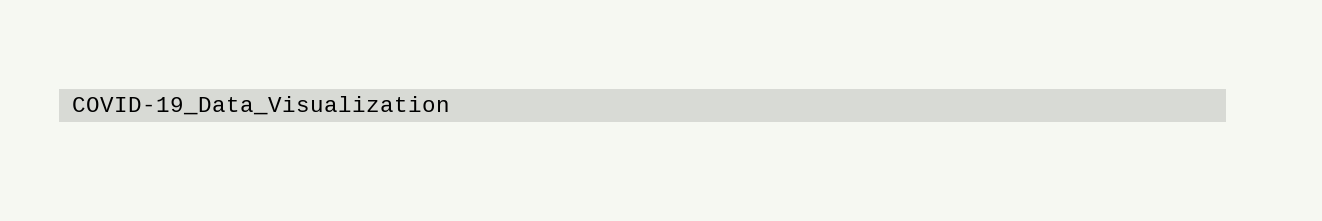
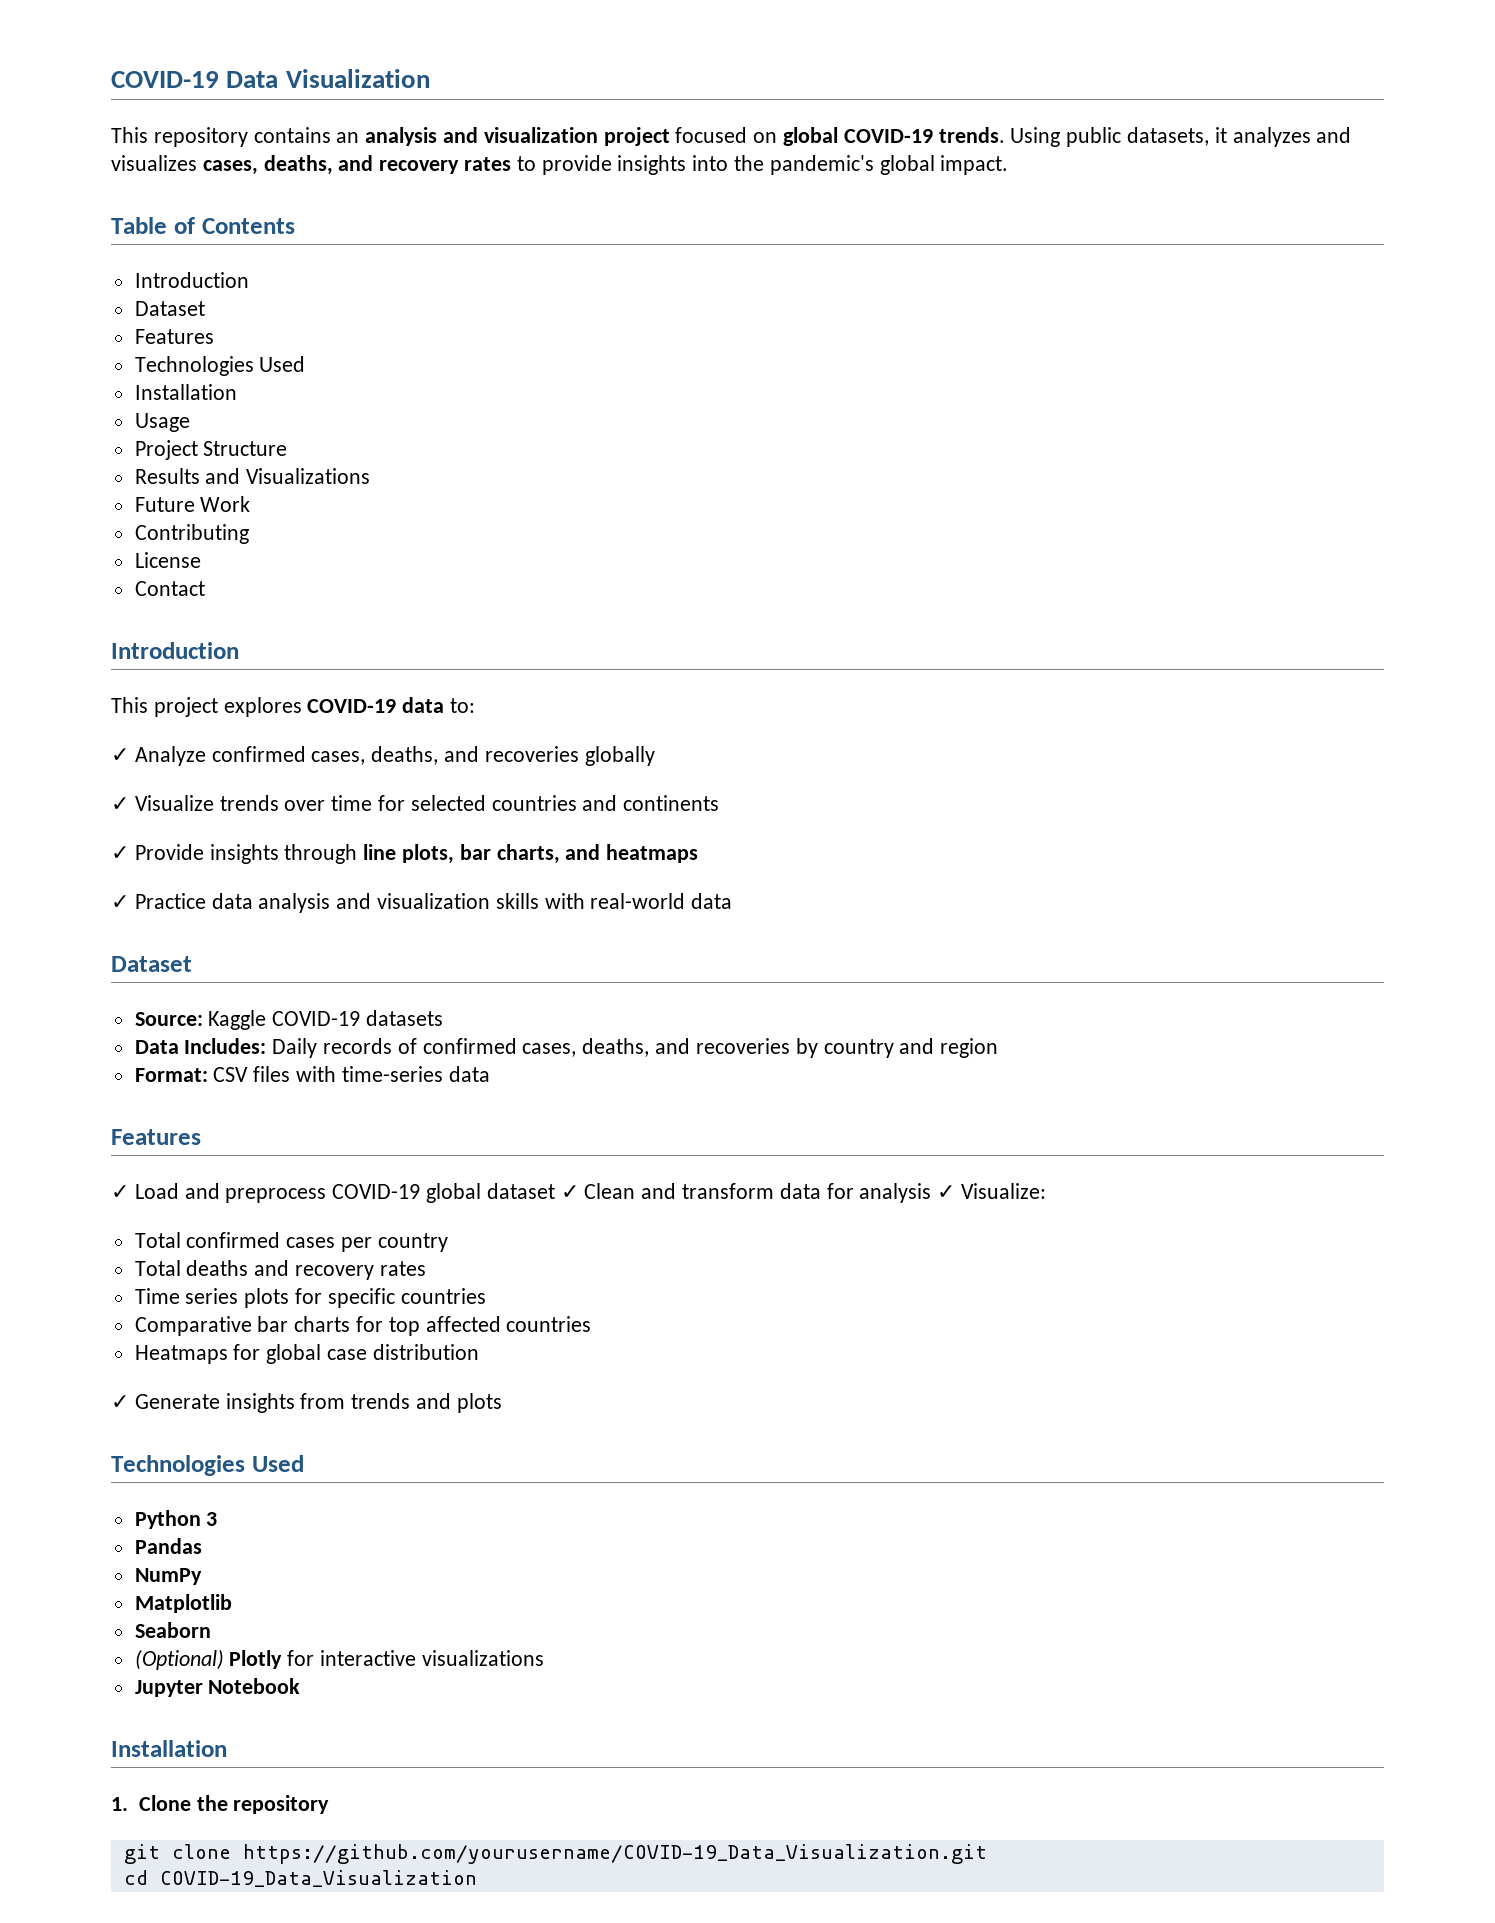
(72, 105) none -> [111,69,430,88] [111,127,1352,147] [111,155,1009,175] [111,217,295,234] [134,272,249,288] [134,301,205,316] [134,329,214,344] [134,356,306,376] [134,384,237,400] [134,413,190,432] [134,440,288,460] [134,468,371,484] [134,496,251,512] [134,524,249,544] [134,552,201,568] [134,581,205,596] [111,642,239,659] [111,697,476,717] [111,746,655,766] [111,795,720,811] [111,844,699,864] [111,893,733,913] [111,956,192,972] [134,1010,444,1030] [134,1038,999,1058] [134,1066,490,1082] [111,1129,201,1145] [111,1183,1047,1203] [134,1232,448,1252] [134,1260,426,1280] [134,1288,486,1308] [134,1316,592,1336] [134,1344,479,1364] [111,1393,502,1413] [111,1455,304,1476] [134,1510,218,1529] [134,1538,202,1554] [134,1568,202,1585] [134,1594,232,1613] [134,1622,211,1638] [134,1649,544,1670] [134,1678,301,1697] [111,1740,227,1757] [111,1795,330,1814] [123,1844,987,1864] [123,1870,148,1885] COVID-19 Data Visualization // This repository contains an analysis and visualization project focused on global COVID-19 trends. Using public datasets, it analyzes and visualizes cases, deaths, and recovery rates to provide insights into the pandemic's global impact. // Table of Contents // Introduction // Dataset // Features // Technologies Used // Installation // Usage // Project Structure // Results and Visualizations // Future Work // Contributing // License // Contact // Introduction // This project explores COVID-19 data to: // ✓ Analyze confirmed cases, deaths, and recoveries globally // ✓ Visualize trends over time for selected countries and continents // ✓ Provide insights through line plots, bar charts, and heatmaps // ✓ Practice data analysis and visualization skills with real-world data // Dataset // Source: Kaggle COVID-19 datasets // Data Includes: Daily records of confirmed cases, deaths, and recoveries by country and region // Format: CSV files with time-series data // Features // ✓ Load and preprocess COVID-19 global dataset ✓ Clean and transform data for analysis ✓ Visualize: // Total confirmed cases per country // Total deaths and recovery rates // Time series plots for specific countries // Comparative bar charts for top affected countries // Heatmaps for global case distribution // ✓ Generate insights from trends and plots // Technologies Used // Python 3 // Pandas // NumPy // Matplotlib // Seaborn // (Optional) Plotly for interactive visualizations // Jupyter Notebook // Installation // 1. Clone the repository // git clone https://github.com/yourusername/COVID-19_Data_Visualization.git // cd

